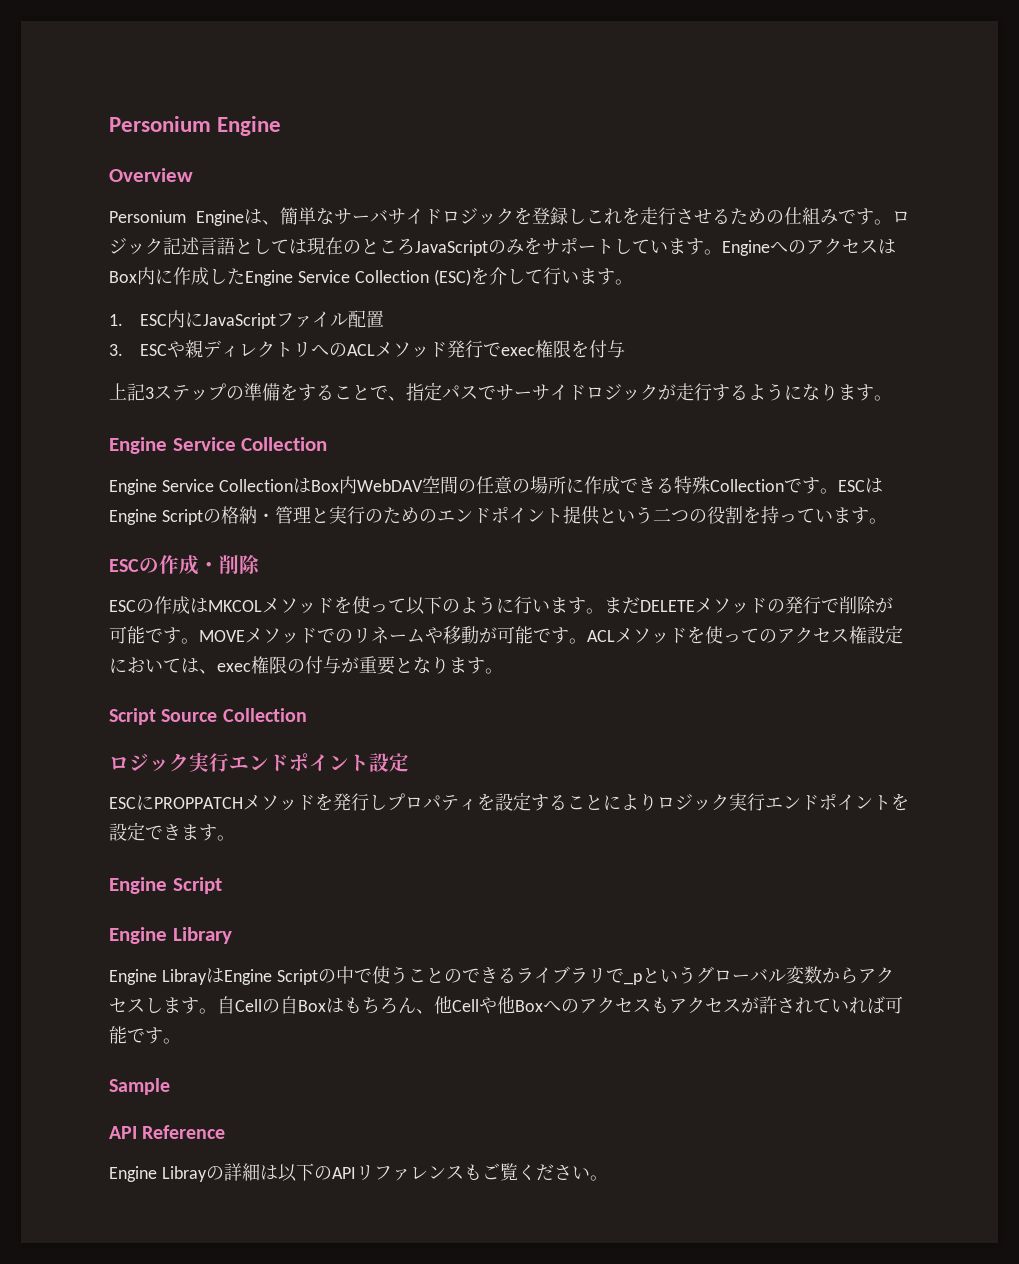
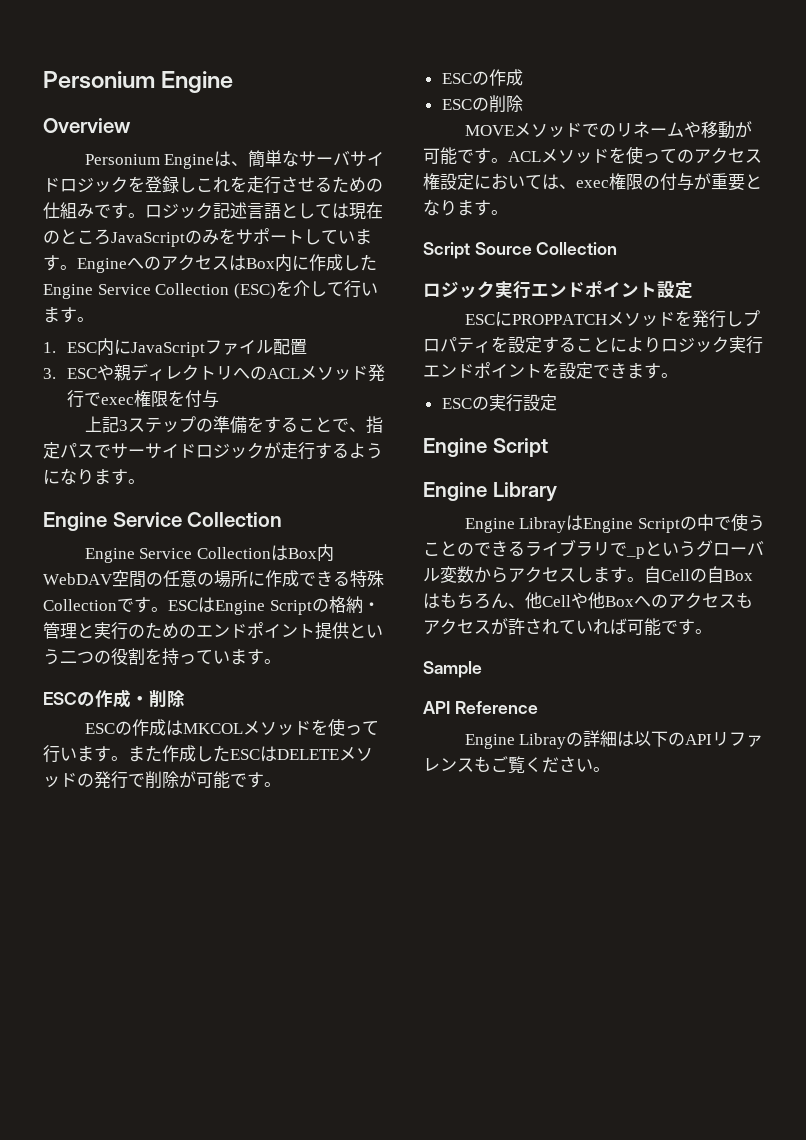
[406,596,640,615] 以下のように行います。まだ -> [43,745,277,763] 行います。また作成したESCは
(199, 641) none -> [441,69,523,86] [441,95,523,112] // ESCの作成 // ESCの削除 //
(235, 838) none -> [441,394,557,412] // ESCの実行設定

